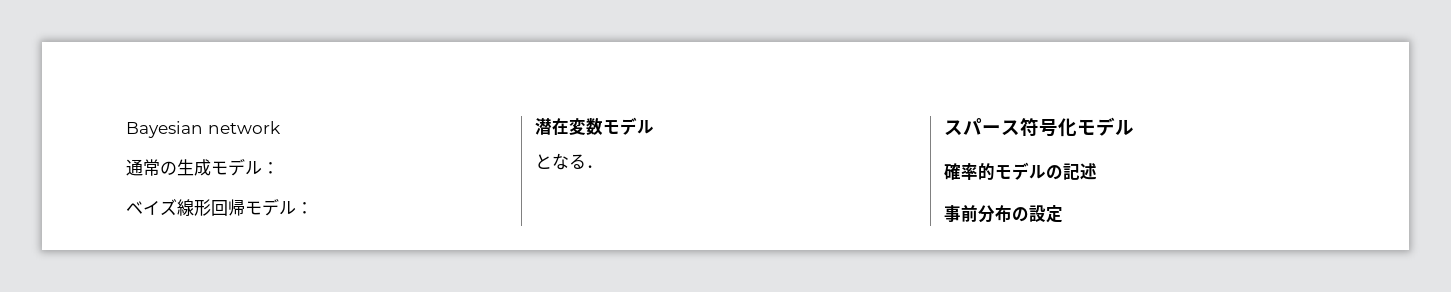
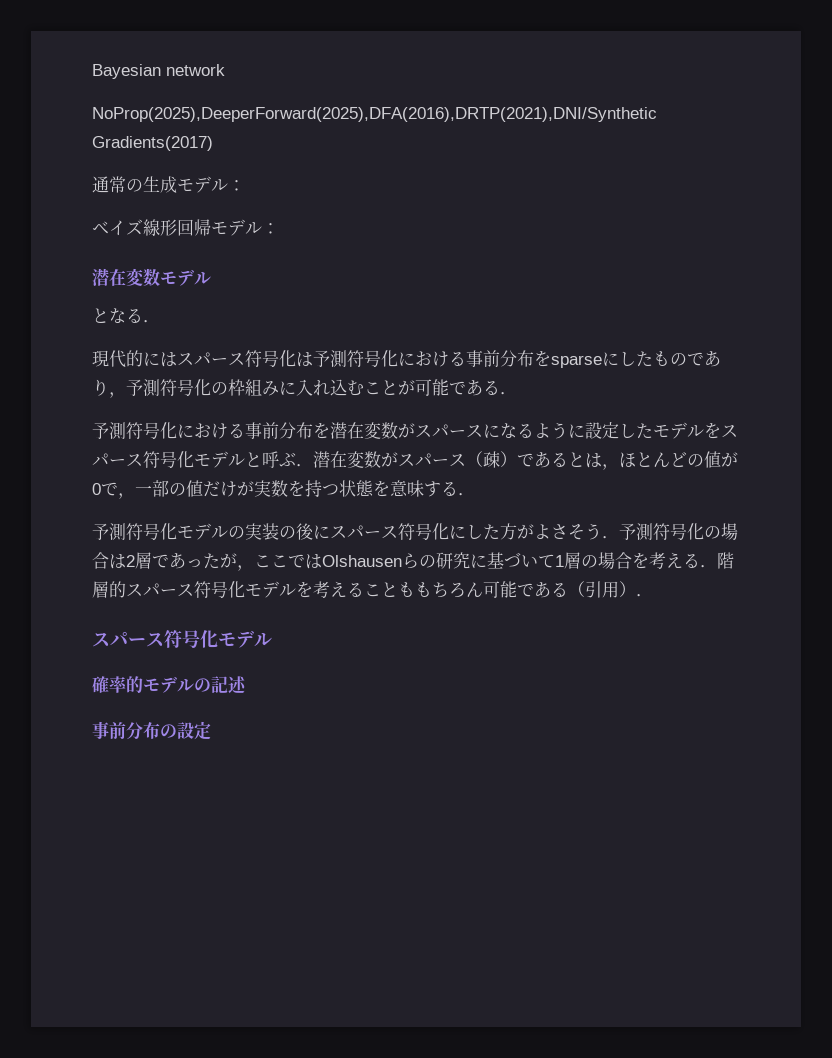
(281, 127) none -> [92,107,657,122] [92,136,213,151] // NoProp(2025),DeeperForward(2025),DFA(2016),DRTP(2021),DNI/Synthetic Gradients(2017)
(603, 166) none -> [92,350,721,368] [92,379,517,398] [92,422,738,440] [92,451,738,470] [92,480,475,499] [92,523,738,541] [92,552,734,571] [92,581,653,598] // 現代的にはスパース符号化は予測符号化における事前分布をsparseにしたものであり，予測符号化の枠組みに入れ込むことが可能である． // 予測符号化における事前分布を潜在変数がスパースになるように設定したモデルをスパース符号化モデルと呼ぶ．潜在変数がスパース（疎）であるとは，ほとんどの値が0で，一部の値だけが実数を持つ状態を意味する． // 予測符号化モデルの実装の後にスパース符号化にした方がよさそう．予測符号化の場合は2層であったが，ここではOlshausenらの研究に基づいて1層の場合を考える．階層的スパース符号化モデルを考えることももちろん可能である（引用）．

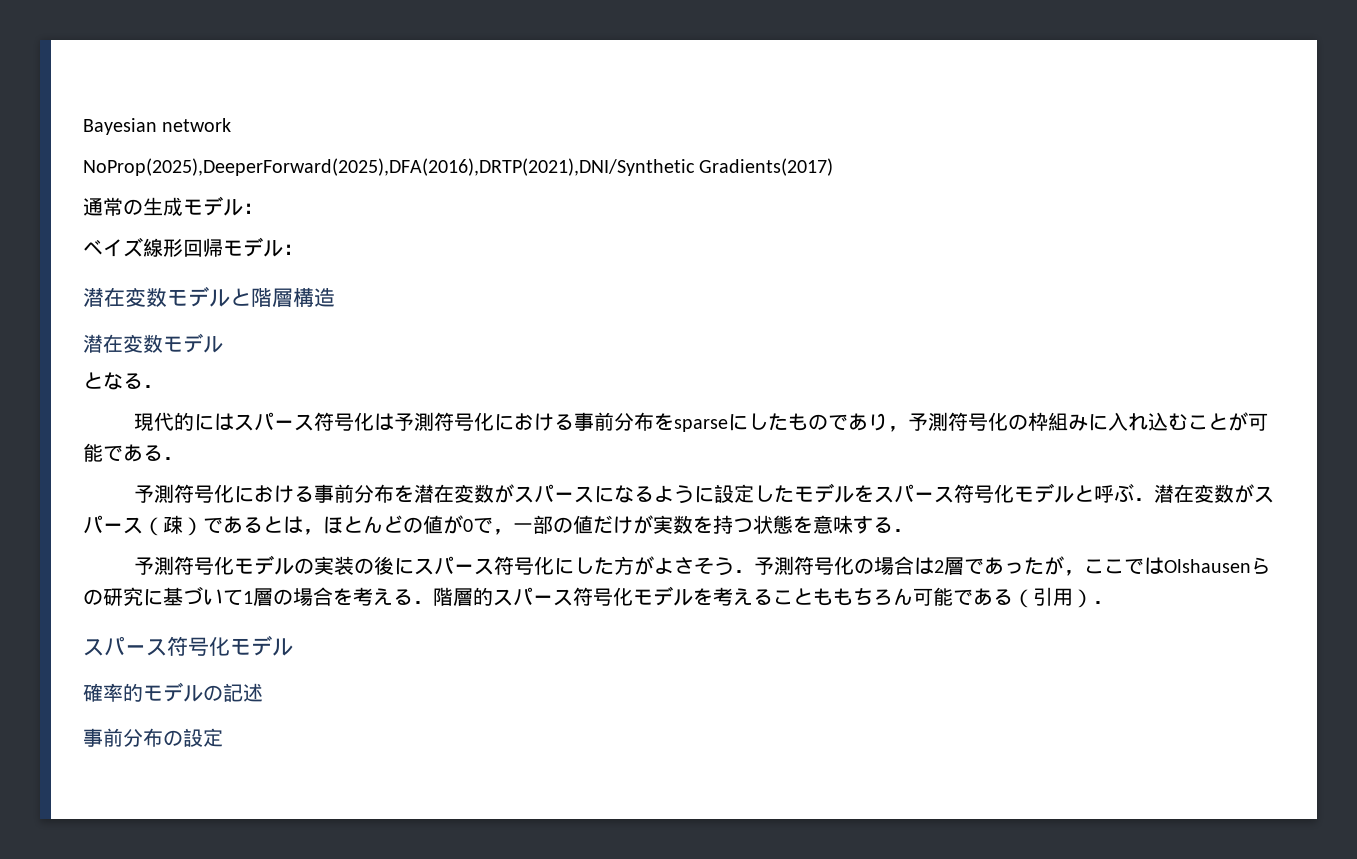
(279, 228) none -> [83,286,335,307] // 潜在変数モデルと階層構造

